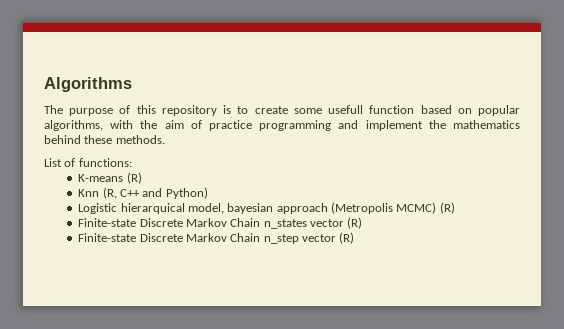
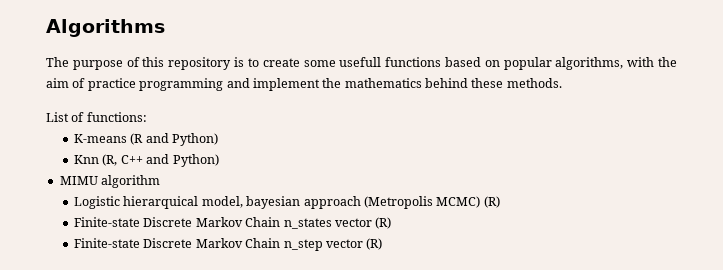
[369,105,415,114] function -> [385,57,442,67] functions
[126,172,142,184] (R) -> [130,133,219,146] (R and Python)
(208, 193) none -> [59,175,161,188] // MIMU algorithm

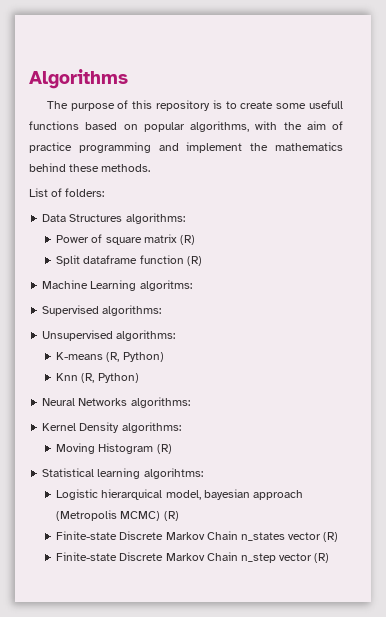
[86,112,147,122] functions: -> [65,188,105,197] [42,213,185,224] [56,234,195,245] [56,255,202,266] [42,280,192,291] [42,305,162,316] [42,330,176,341] folders: // Data Structures algorithms: // Power of square matrix (R) // Split dataframe function (R) // Machine Learning algoritms: // Supervised algorithms: // Unsupervised algorithms:
[130,133,169,145] (R and -> [106,352,120,362] (R,
[120,154,219,167] [59,175,161,188] C++ and Python) // MIMU algorithm -> [97,373,139,383] [42,397,190,408] [42,422,181,433] [56,443,172,454] [42,468,203,479] Python) // Neural Networks algorithms: // Kernel Density algorithms: // Moving Histogram (R) // Statistical learning algorihtms:

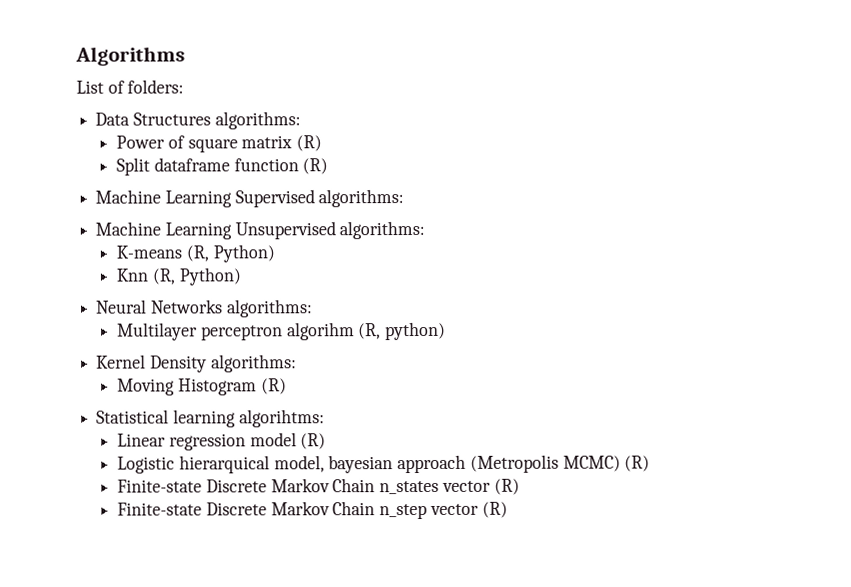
[46,100,343,111] [29,121,343,132] [29,142,344,153] [29,163,151,172] // The purpose of this repository is to create some usefull functions based on popular algorithms, with the aim of practice programming and implement the mathematics behind these methods. -> (185, 56) none
[139,280,192,291] algoritms: // -> (232, 199) none
(162, 310) none -> [95,221,232,240] Machine Learning
(190, 402) none -> [117,321,447,341] // Multilayer perceptron algorihm (R, python)
(203, 473) none -> [117,432,327,451] // Linear regression model (R)

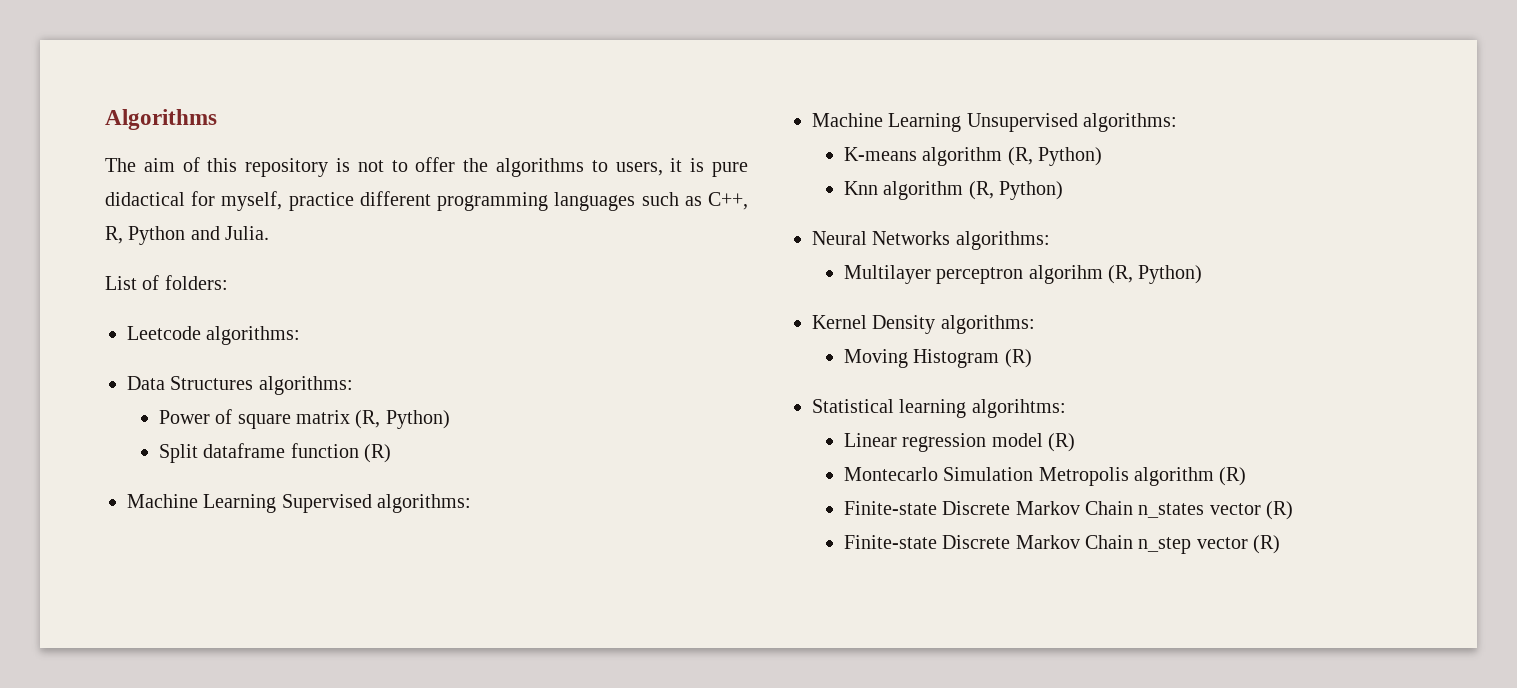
(185, 56) none -> [105,157,748,177] [105,191,748,211] [105,226,270,245] // The aim of this repository is not to offer the algorithms to users, it is pure didactical for myself, practice different programming languages such as C++, R, Python and Julia.
(185, 86) none -> [127,326,301,345] // Leetcode algorithms:
[296,135,323,152] (R) -> [355,410,450,429] (R, Python)
(183, 252) none -> [922,147,1003,166] algorithm
(149, 275) none -> [883,181,964,200] algorithm
[385,321,447,341] python) -> [1138,265,1203,284] Python)
[117,454,621,474] Logistic hierarquical model, bayesian approach (Metropolis MCMC) -> [843,467,1214,486] Montecarlo Simulation Metropolis algorithm

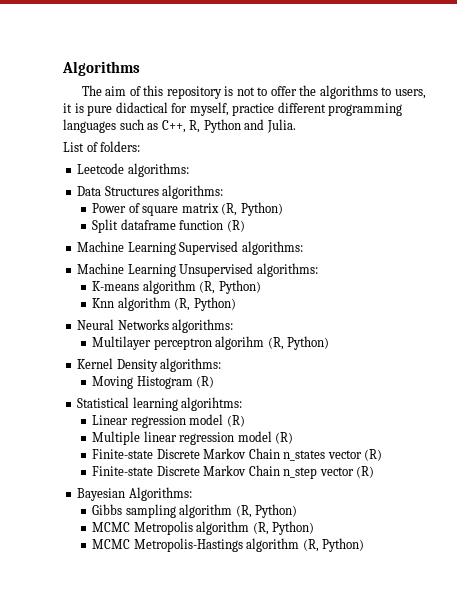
[843,467,1214,486] Montecarlo Simulation Metropolis algorithm -> [92,431,272,445] Multiple linear regression model
(1281, 544) none -> [77,487,192,501] [92,504,298,518] [92,521,315,535] [92,538,365,552] // Bayesian Algorithms: // Gibbs sampling algorithm (R, Python) // MCMC Metropolis algorithm (R, Python) // MCMC Metropolis-Hastings algorithm (R, Python)

